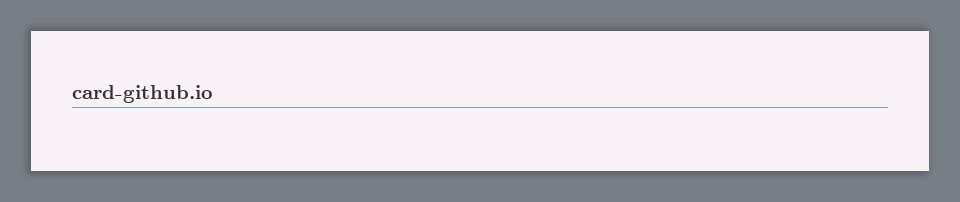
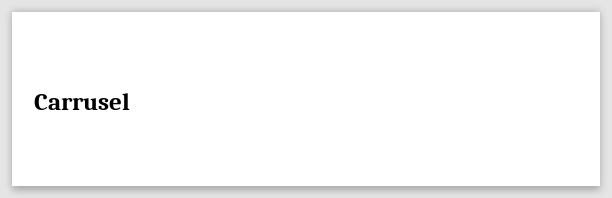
[72,85,213,103] card-github.io -> [34,93,130,110] Carrusel

